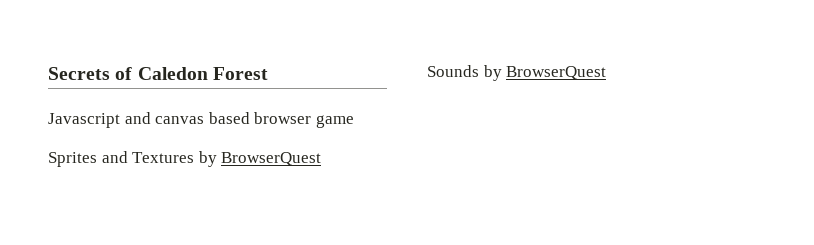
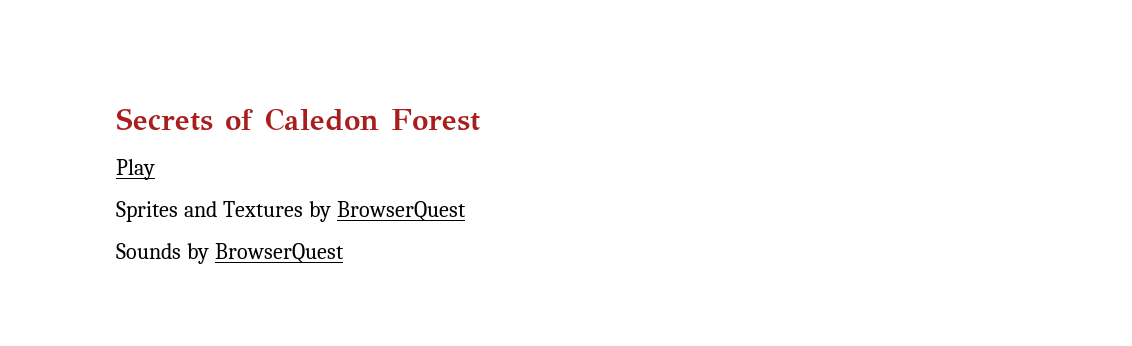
[48,112,354,128] Javascript and canvas based browser game -> [116,159,155,180] Play

